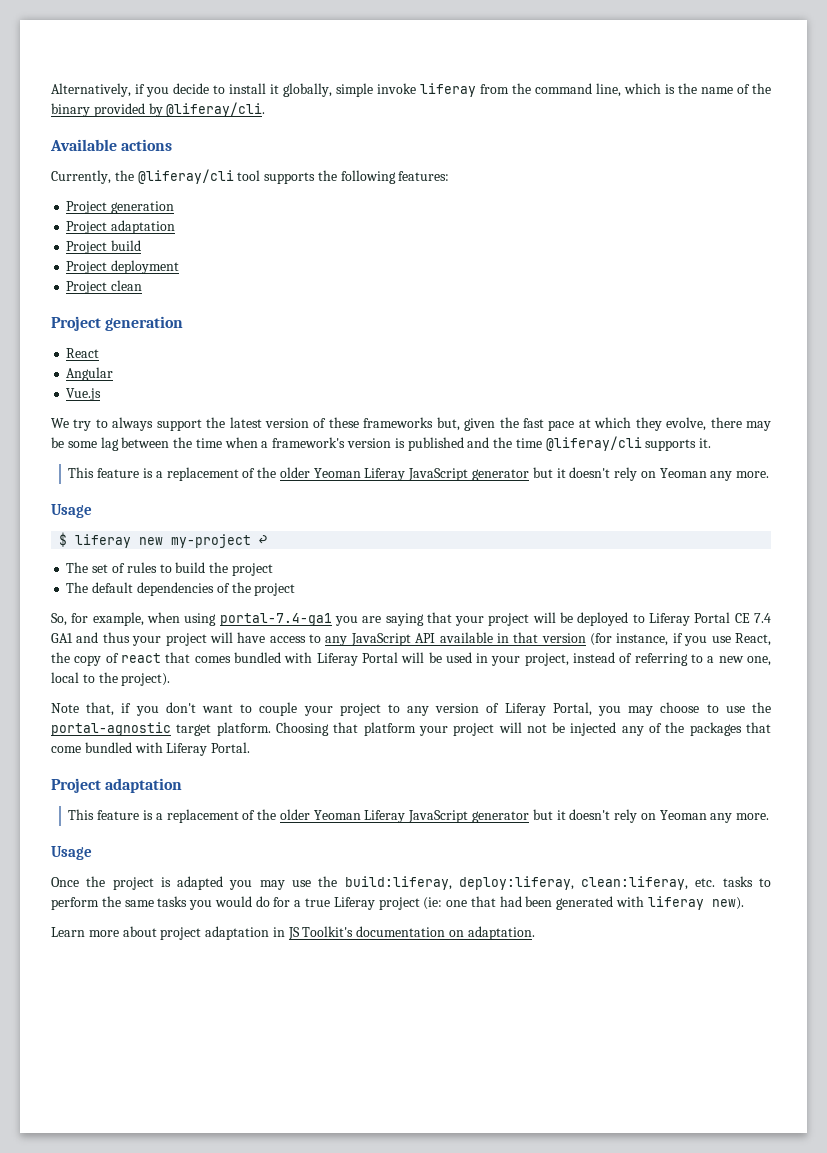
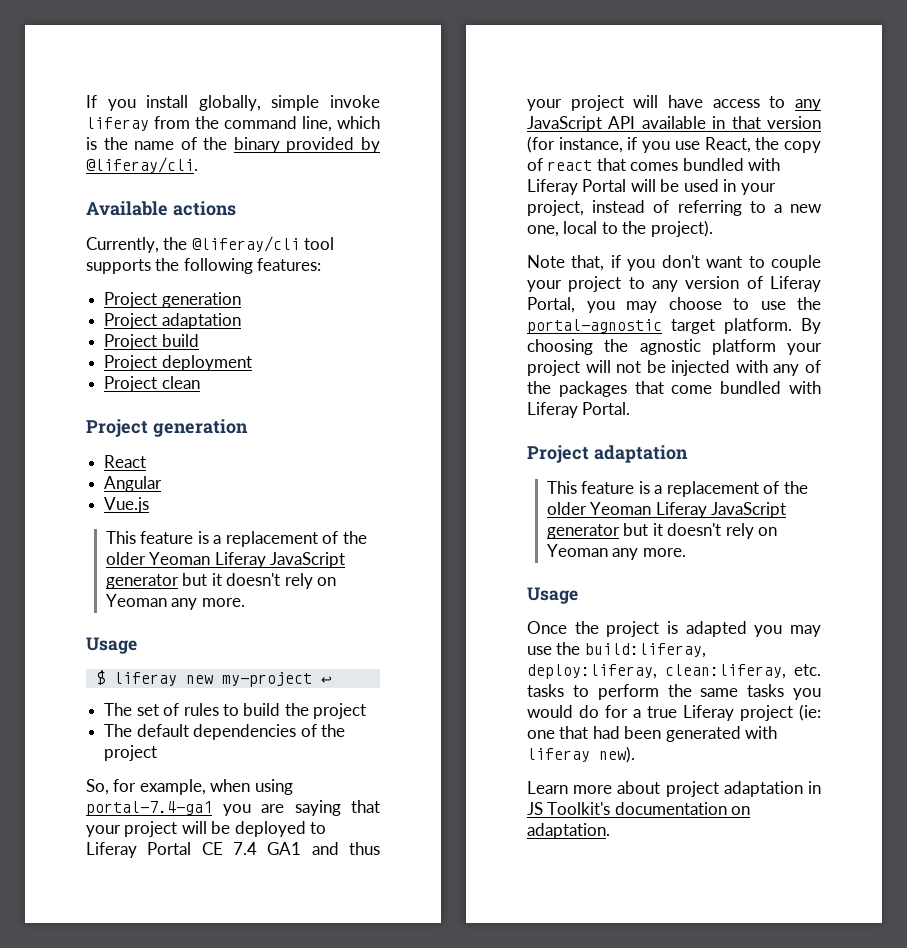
[51,83,279,97] Alternatively, if you decide to install it -> [86,95,189,111] If you install
[51,417,772,431] [51,436,712,451] // We try to always support the latest version of these frameworks but, given the fast pace at which they evolve, there may be some lag between the time when a framework's version is published and the time @liferay/cli supports it. -> (150, 505) none
[275,722,359,736] Choosing that -> [801,318,821,334] [527,339,701,355] By choosing the agnostic
(617, 729) none -> [735,360,768,373] with

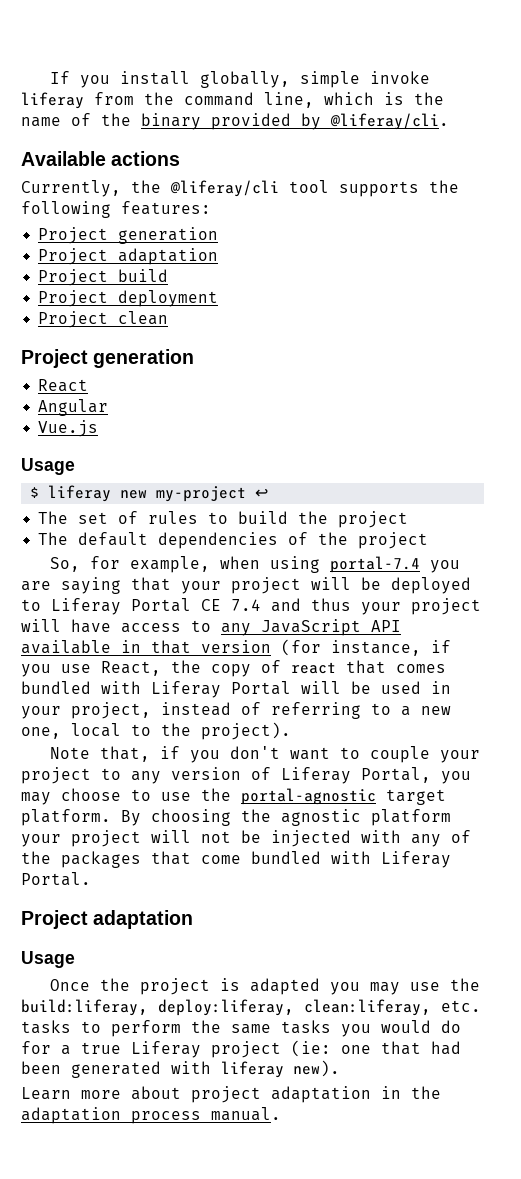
[105,531,367,547] [105,552,346,568] [105,573,337,589] [105,594,245,610] // This feature is a replacement of the older Yeoman Liferay JavaScript generator but it doesn't rely on Yeoman any more. -> (99, 428) none
[86,801,212,816] portal-7.4-ga1 -> [330,556,421,573] portal-7.4
[267,842,302,855] GA1 -> (261, 605) none
[546,481,808,497] [546,502,787,518] [546,523,778,539] [546,544,686,560] // This feature is a replacement of the older Yeoman Liferay JavaScript generator but it doesn't rely on Yeoman any more. -> (194, 919) none
[527,802,751,815] [527,823,610,839] JS Toolkit's documentation on adaptation. -> [411,1086,441,1099] [21,1107,281,1124] the adaptation process manual.

